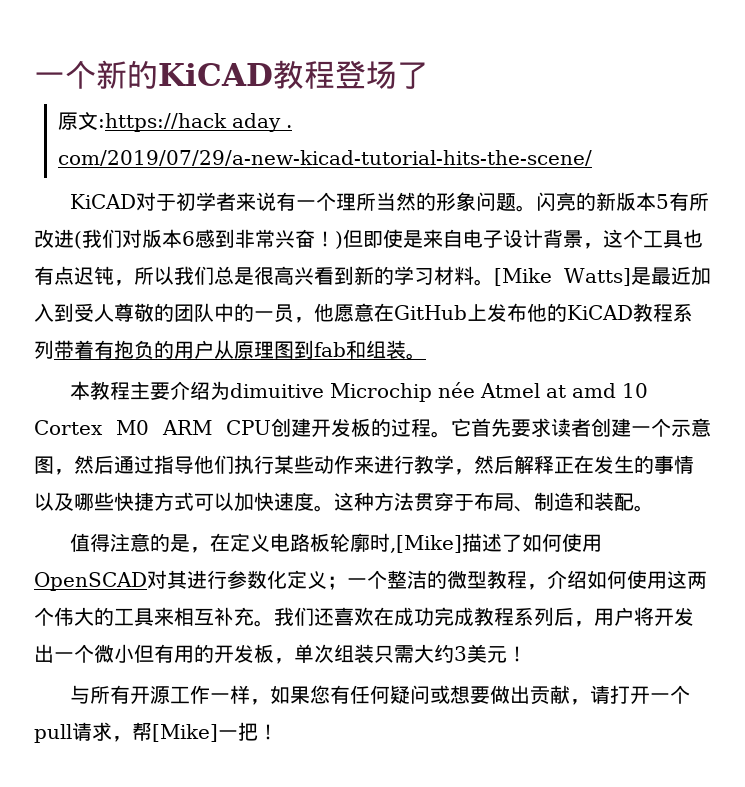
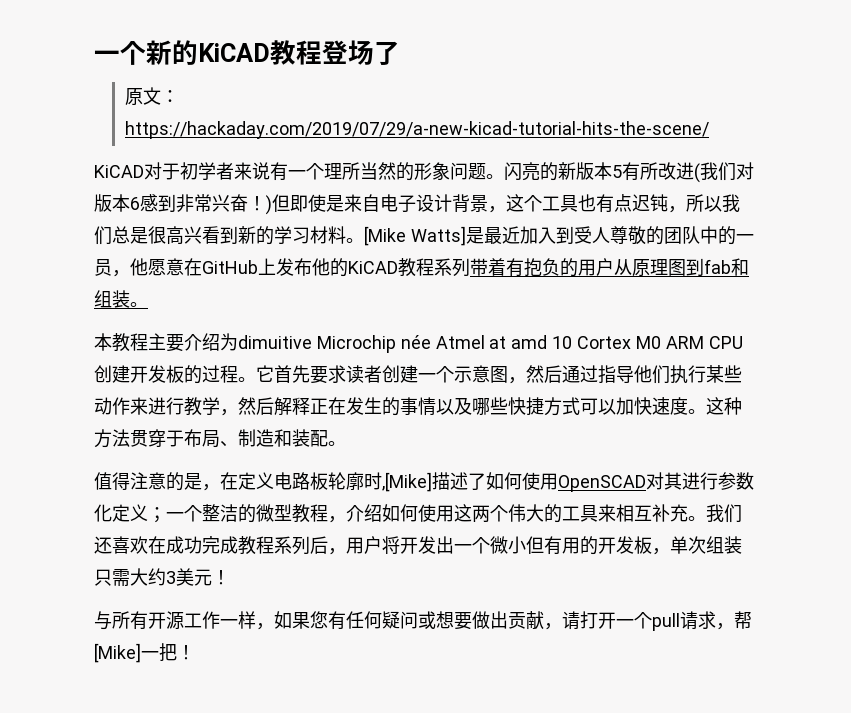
[98,113,293,132] [58,150,593,166] :https://hack aday . com/2019/07/29/a-new-kicad-tutorial-hits-the-scene/ -> [160,90,179,103] [124,121,709,139] ：https://hackaday.com/2019/07/29/a-new-kicad-tutorial-hits-the-scene/

